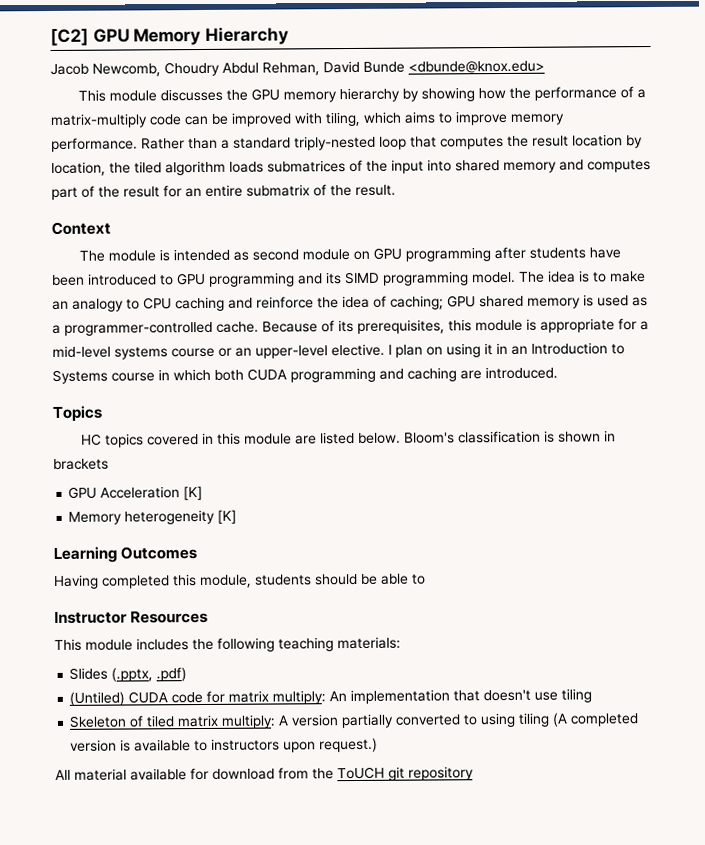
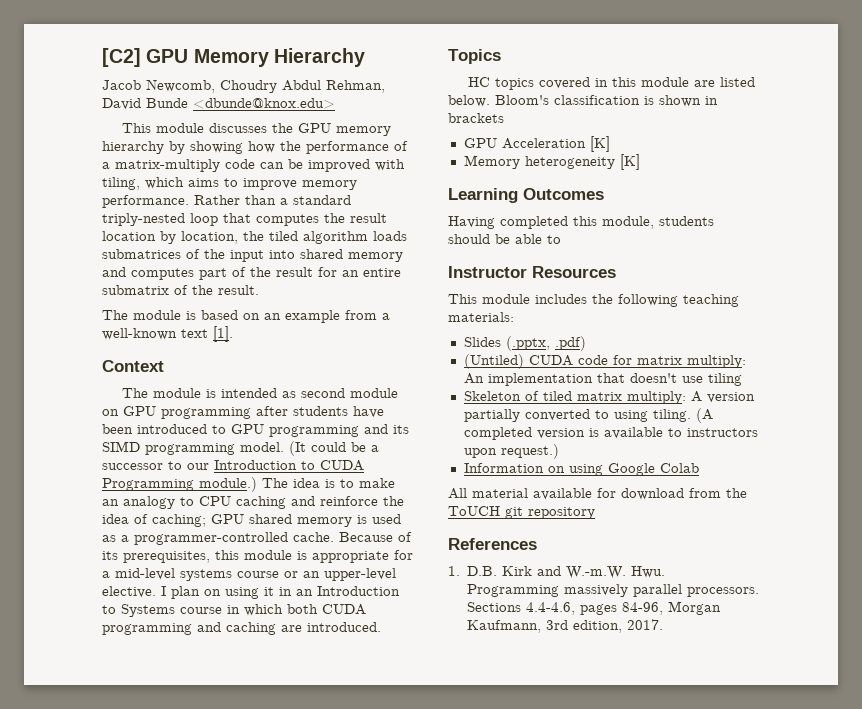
(396, 190) none -> [102,310,390,323] [102,326,233,342] // The module is based on an example from a well-known text [1].
(516, 277) none -> [289,441,379,456] [102,460,364,471] [102,477,257,492] (It could be a successor to our Introduction to CUDA Programming module.)
[518,712,551,727] tiling -> [652,409,691,422] tiling.
(379, 745) none -> [463,463,699,476] // Information on using Google Colab
(474, 773) none -> [448,538,537,550] [448,566,666,579] [467,584,760,597] [467,601,722,615] [467,619,664,633] // References // 1. D.B. Kirk and W.-m.W. Hwu. Programming massively parallel processors. Sections 4.4-4.6, pages 84-96, Morgan Kaufmann, 3rd edition, 2017.

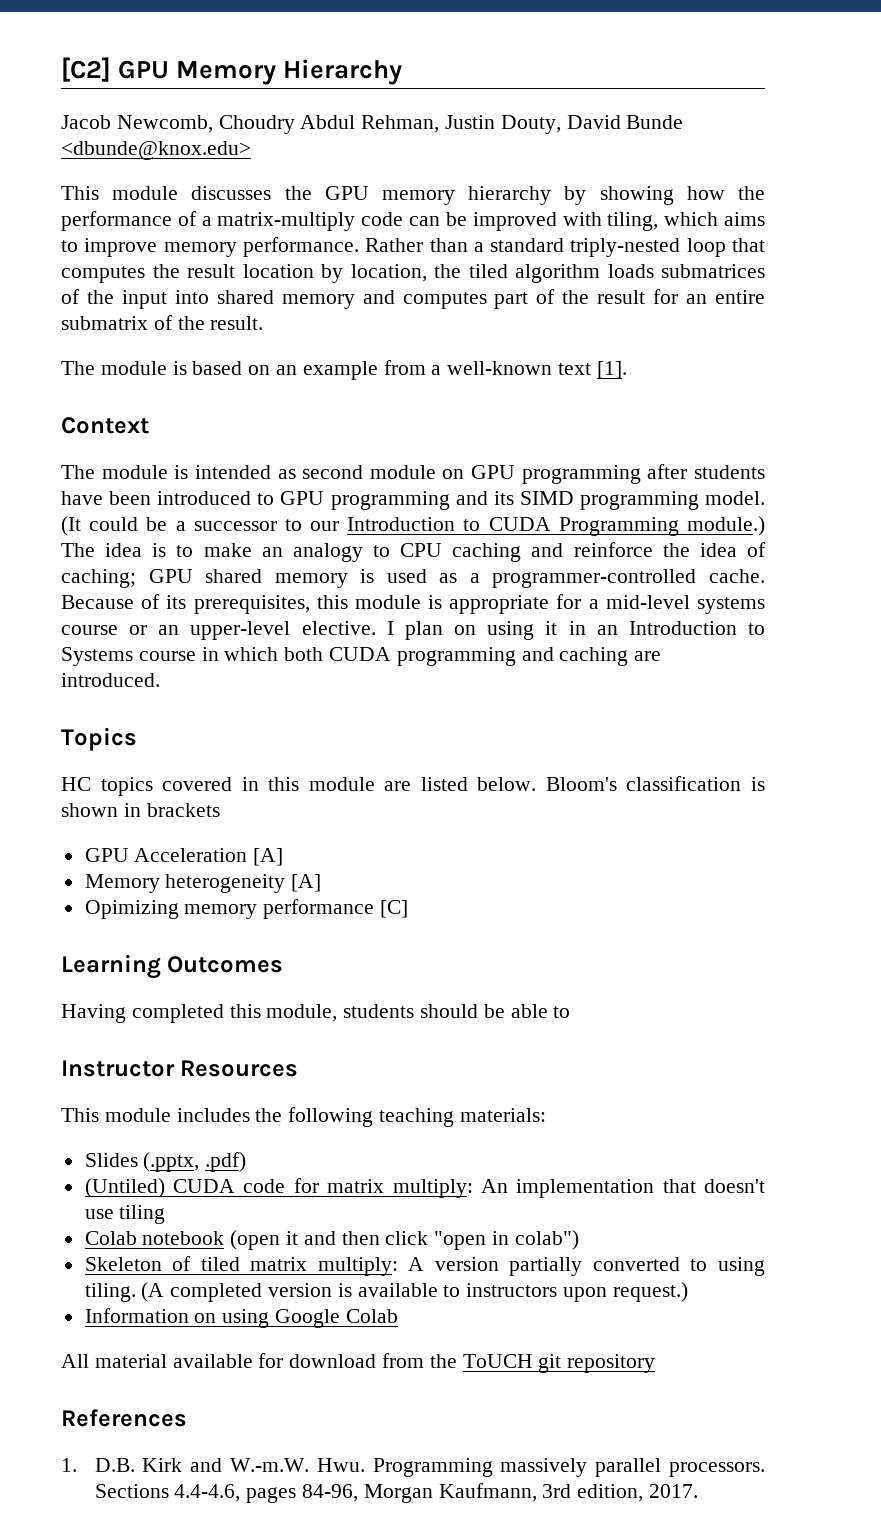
(385, 86) none -> [445,115,561,134] Justin Douty,
[589,136,610,152] [K] -> [253,848,284,866] [A]
[619,154,640,170] [K] -> [291,874,322,892] [84,899,409,919] [A] // Opimizing memory performance [C]
(742, 379) none -> [84,1230,579,1250] // Colab notebook (open it and then click "open in colab")

